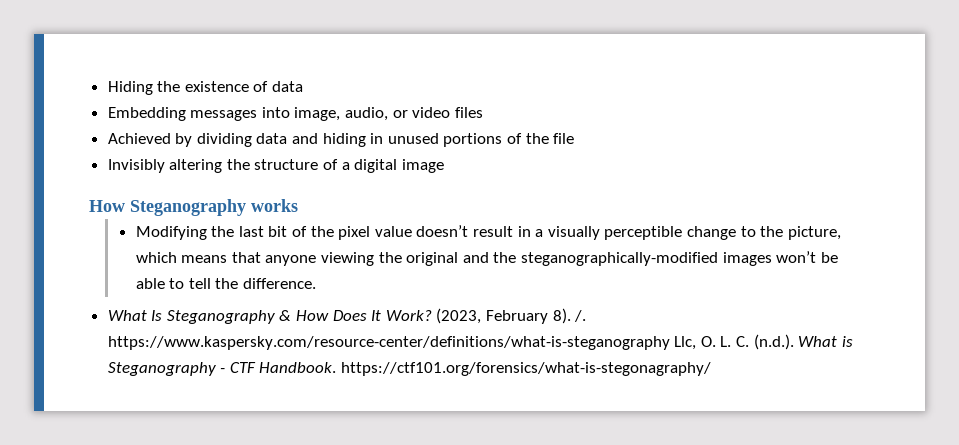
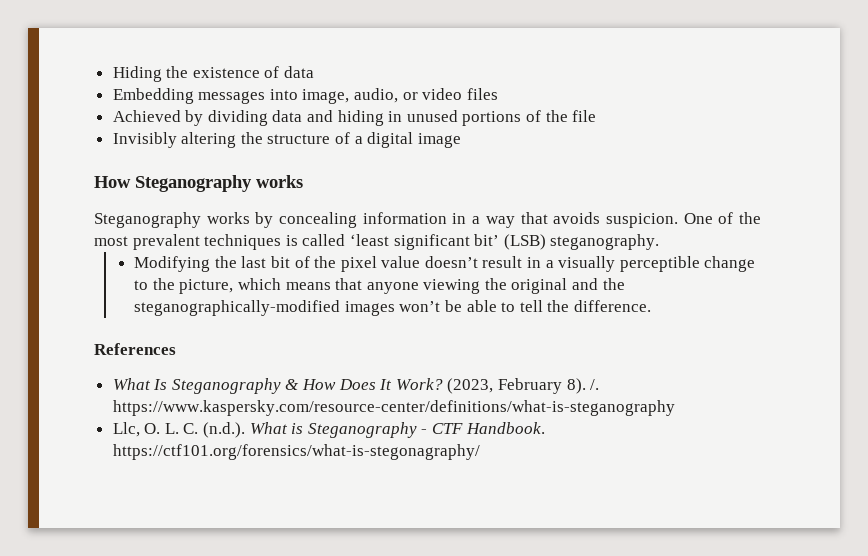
(298, 205) none -> [94,212,761,228] [94,234,660,250] // Steganography works by concealing information in a way that avoids suspicion. One of the most prevalent techniques is called ‘least significant bit’ (LSB) steganography.
(317, 283) none -> [94,343,176,355] // References
(670, 343) none -> (675, 408) //

